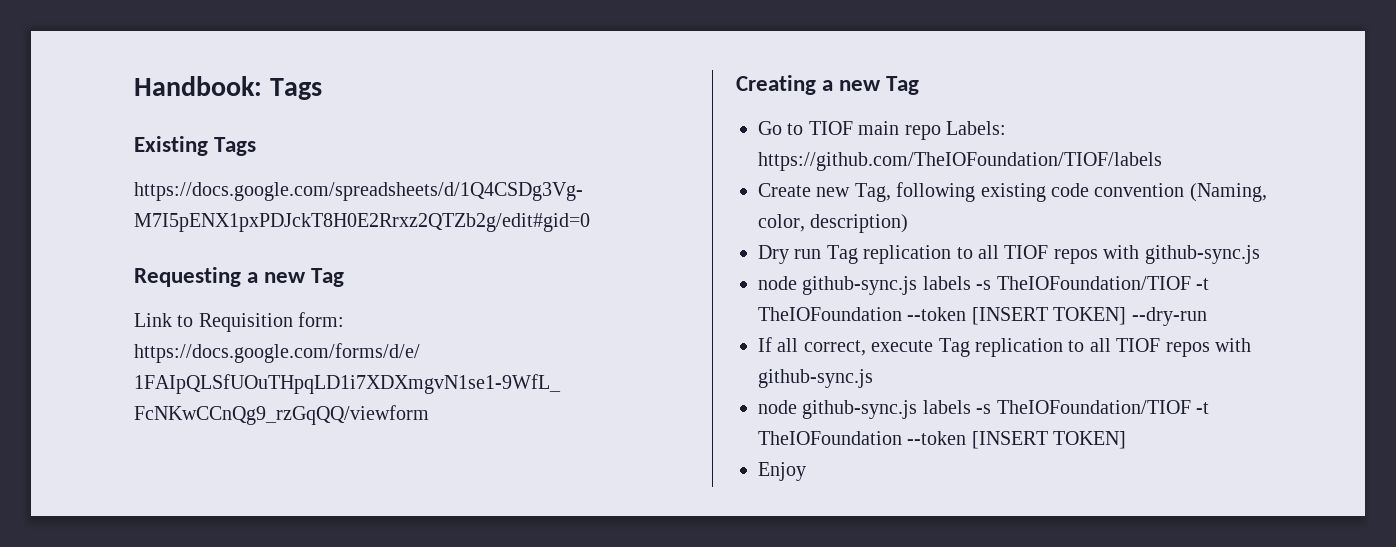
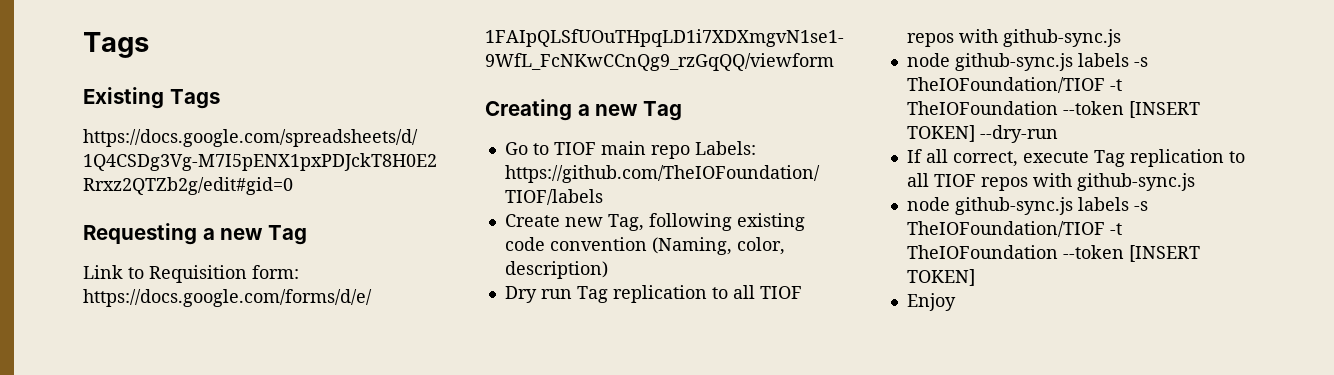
[134,76,262,96] Handbook: -> (83, 45) none

